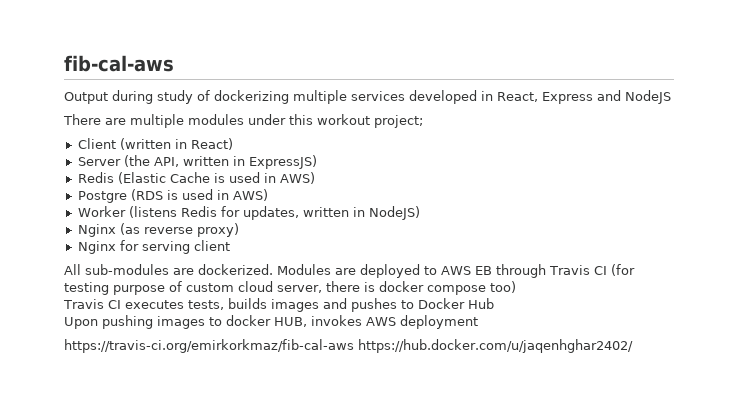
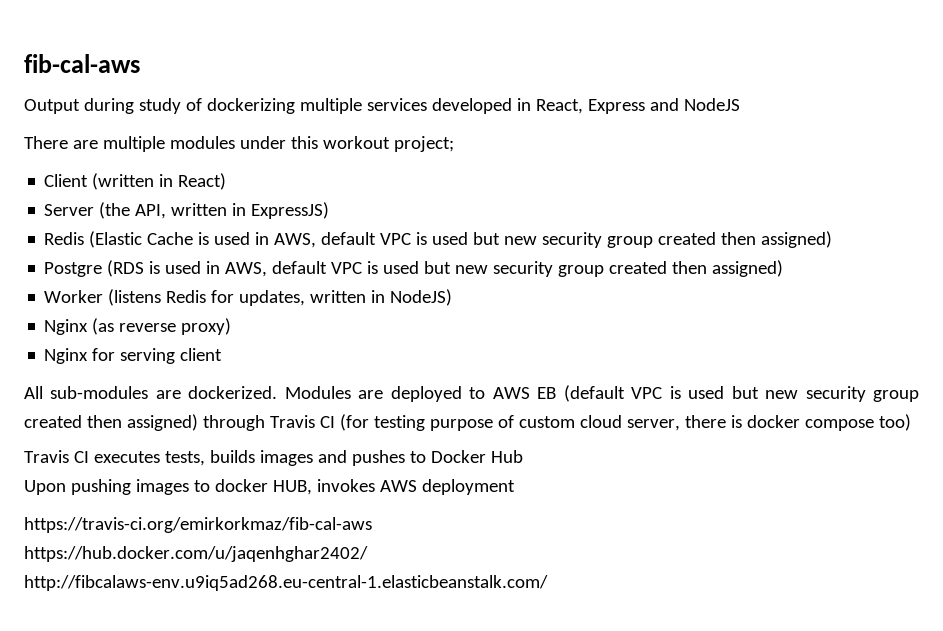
[279,172,315,184] AWS) -> [274,231,833,248] AWS, default VPC is used but new security group created then assigned)
[232,189,268,201] AWS) -> [225,260,784,277] AWS, default VPC is used but new security group created then assigned)
(492, 270) none -> [563,385,920,402] [24,414,198,431] (default VPC is used but new security group created then assigned)
(354, 346) none -> (372, 525) //
(633, 346) none -> [24,575,548,591] // http://fibcalaws-env.u9iq5ad268.eu-central-1.elasticbeanstalk.com/

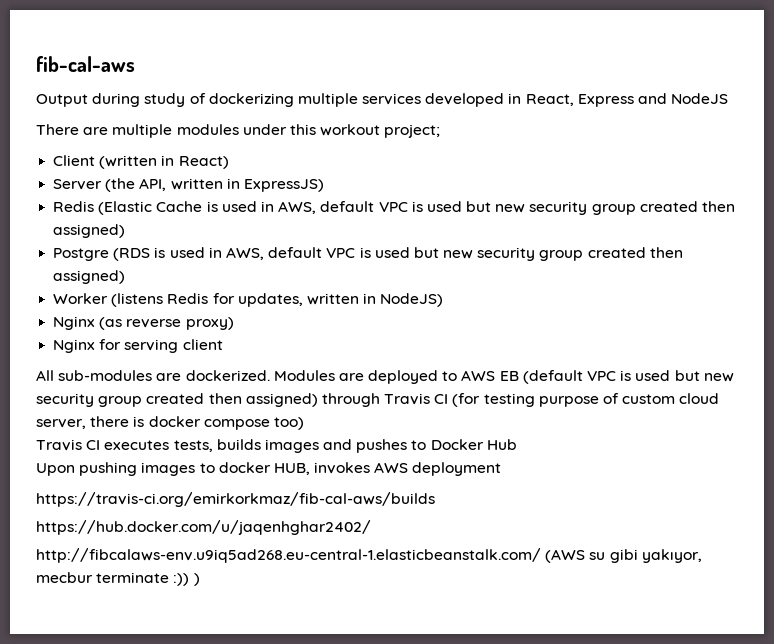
[24,517,372,533] https://travis-ci.org/emirkorkmaz/fib-cal-aws -> [36,492,435,507] https://travis-ci.org/emirkorkmaz/fib-cal-aws/builds
(548, 583) none -> [545,549,702,563] [36,572,200,586] (AWS su gibi yakıyor, mecbur terminate :)) )

